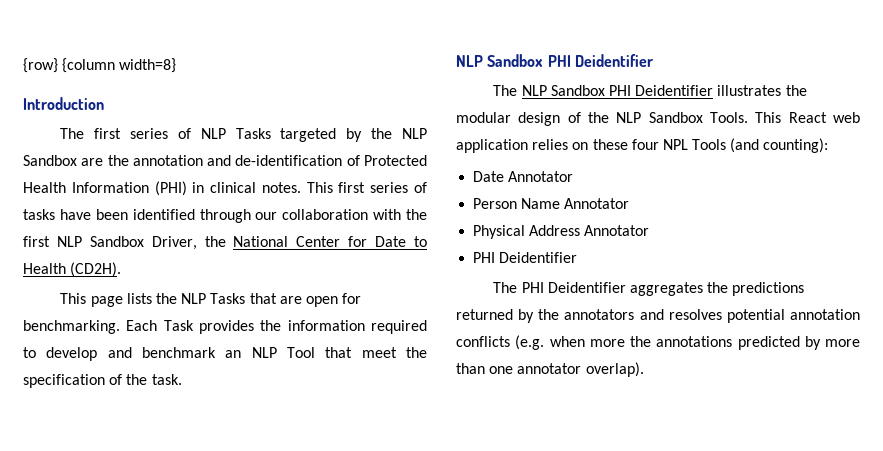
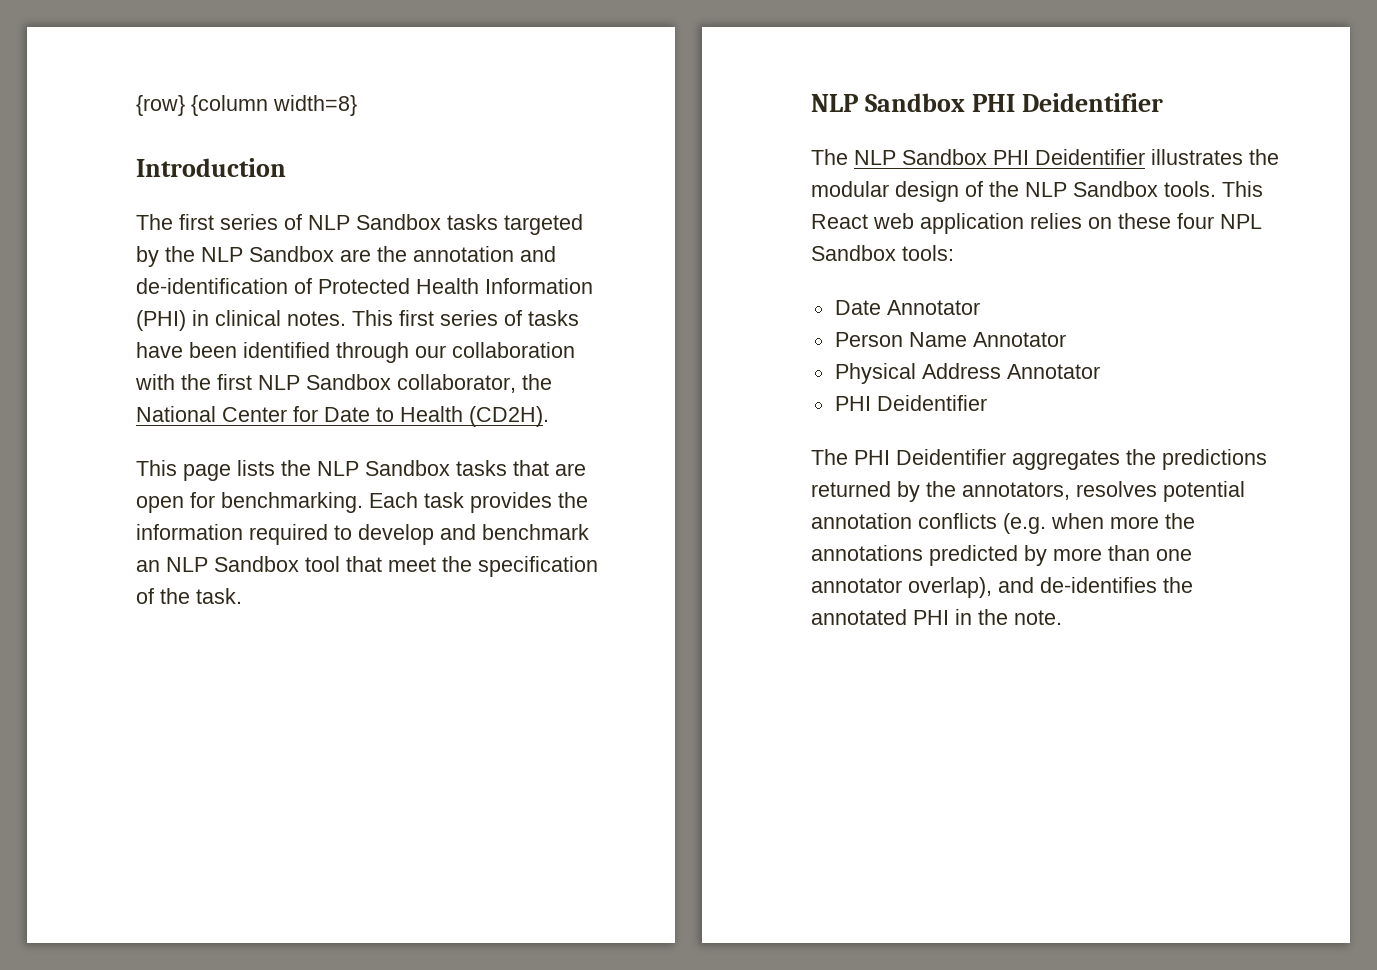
[235,128,271,139] Tasks -> [356,214,498,230] Sandbox tasks
[151,236,197,250] Driver, -> [397,374,516,393] collaborator,
[210,293,246,304] Tasks -> [365,460,507,476] Sandbox tasks
[163,320,194,331] Task -> [424,492,464,508] task
[287,347,315,358] Tool -> [214,556,340,572] Sandbox tool
[710,112,748,123] Tools. -> [1164,181,1216,197] tools.
[692,138,829,153] Tools (and counting): -> [811,245,954,261] Sandbox tools:
[564,309,664,320] annotators and -> [962,482,1070,500] annotators,
[585,362,644,377] overlap). -> [908,577,1193,598] [811,609,1062,625] overlap), and de-identifies the annotated PHI in the note.

